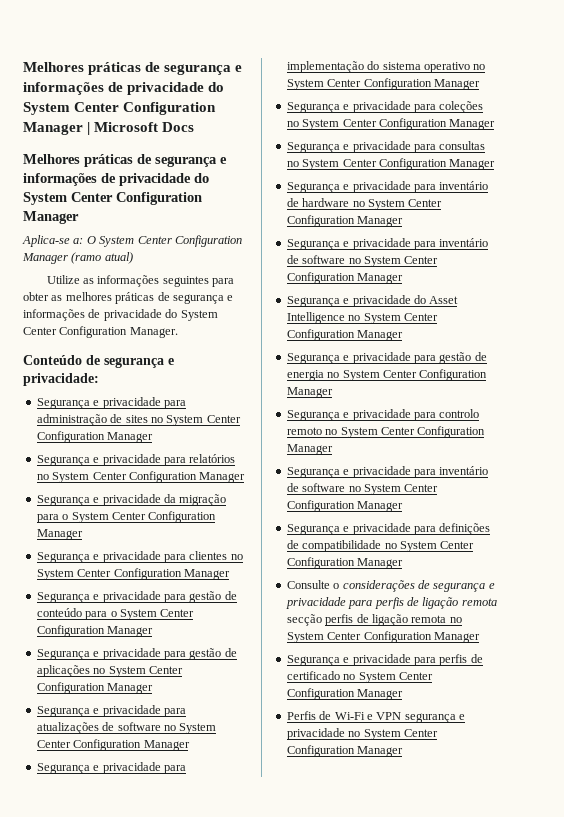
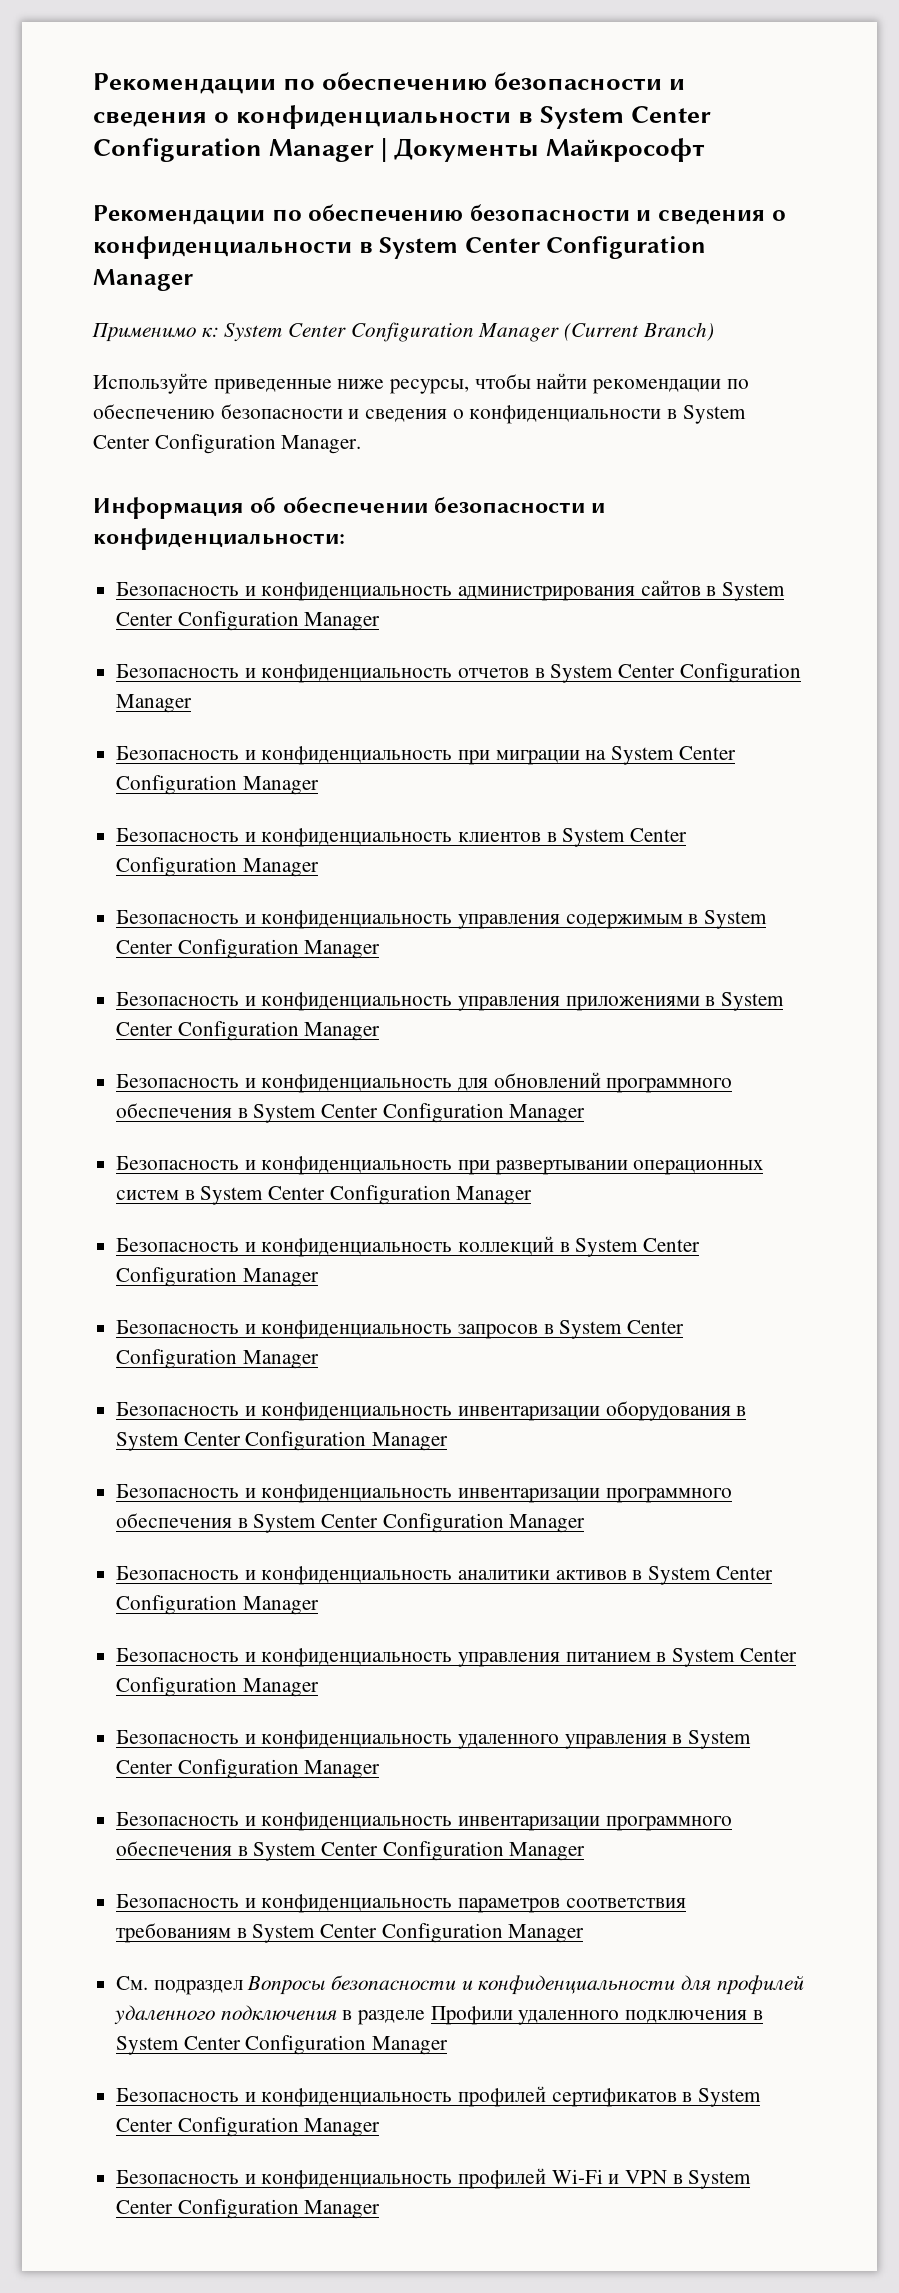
[23,62,243,75] [23,82,225,95] Melhores práticas de segurança e informações de privacidade do -> [93,72,686,94] [93,105,534,129] Рекомендации по обеспечению безопасности и сведения о конфиденциальности в
[94,122,195,132] [23,154,227,167] [23,173,209,186] [23,192,202,205] [23,211,79,224] [22,235,242,247] [22,252,133,264] [46,275,235,287] [23,292,234,304] [23,309,218,321] [23,326,178,338] [23,355,174,368] [23,373,99,386] [36,397,186,409] [36,414,241,426] [36,431,154,443] [36,454,236,466] [36,471,246,483] [36,494,227,506] [36,511,217,523] [36,529,83,540] [36,551,243,563] [36,568,230,580] [36,591,237,603] [36,608,195,620] [36,625,154,637] [36,648,237,660] [36,665,183,677] [36,682,154,694] [36,705,186,717] [36,722,217,734] [36,739,190,751] [36,762,186,774] [286,61,486,73] [286,78,480,90] [286,101,484,113] [286,118,496,130] [286,141,486,153] [286,158,496,170] [286,181,489,193] [286,198,443,210] [286,215,404,227] [286,238,489,250] [286,255,439,267] [286,272,404,284] [286,295,459,307] [286,312,438,324] [286,329,404,341] [286,352,487,364] [286,369,488,381] [286,387,333,398] [286,409,480,421] [286,426,486,438] [286,444,333,455] [286,466,489,478] [286,483,439,495] [286,500,404,512] [286,523,491,535] [286,540,475,552] [286,557,404,569] [286,580,495,592] [285,597,497,609] [286,614,462,626] [286,631,480,643] [286,654,483,666] [286,671,433,683] [286,688,404,700] [286,711,465,723] [286,728,361,740] Microsoft Docs // Melhores práticas de segurança e informações de privacidade do System Center Configuration Manager // Aplica-se a: O System Center Configuration Manager (ramo atual) // Utilize as informações seguintes para obter as melhores práticas de segurança e informações de privacidade do System Center Configuration Manager. // Conteúdo de segurança e privacidade: // Segurança e privacidade para administração de sites no System Center Configuration Manager // Segurança e privacidade para relatórios no System Center Configuration Manager // Segurança e privacidade da migração para o System Center Configuration Manager // Segurança e privacidade para clientes no System Center Configuration Manager // Segurança e privacidade para gestão de conteúdo para o System Center Configuration Manager // Segurança e privacidade para gestão de aplicações no System Center Configuration Manager // Segurança e privacidade para atualizações de software no System Center Configuration Manager // Segurança e privacidade para implementação do sistema operativo no System Center Configuration Manager // Segurança e privacidade para coleções no System Center Configuration Manager // Segurança e privacidade para consultas no System Center Configuration Manager // Segurança e privacidade para inventário de hardware no System Center Configuration Manager // Segurança e privacidade para inventário de software no System Center Configuration Manager // Segurança e privacidade do Asset Intelligence no System Center Configuration Manager // Segurança e privacidade para gestão de energia no System Center Configuration Manager // Segurança e privacidade para controlo remoto no System Center Configuration Manager // Segurança e privacidade para inventário de software no System Center Configuration Manager // Segurança e privacidade para definições de compatibilidade no System Center Configuration Manager // Consulte o considerações de segurança e privacidade para perfis de ligação remota secção perfis de ligação remota no System Center Configuration Manager // Segurança e privacidade para perfis de certificado no System Center Configuration Manager // Perfis de Wi-Fi e VPN segurança e privacidade no -> [394,138,706,162] [93,204,786,225] [93,236,707,259] [93,269,193,291] [92,322,714,342] [93,373,749,394] [93,404,746,424] [93,434,362,454] [93,497,606,519] [93,528,345,550] [116,580,786,601] [116,611,381,631] [116,663,801,683] [116,694,193,713] [116,746,736,765] [116,775,319,795] [116,828,688,847] [116,857,319,877] [116,910,768,929] [116,939,381,959] [116,992,785,1011] [116,1021,381,1041] [116,1072,733,1093] [116,1103,586,1123] [116,1156,764,1175] [116,1185,533,1205] [116,1236,701,1257] [116,1267,319,1287] [116,1320,685,1339] [116,1349,319,1369] [116,1401,747,1421] [116,1431,449,1451] [116,1484,732,1503] [116,1513,586,1533] [116,1566,773,1585] [116,1595,319,1615] [116,1648,797,1667] [116,1677,319,1697] [116,1730,752,1749] [116,1759,381,1779] [116,1812,732,1831] [116,1841,586,1861] [116,1894,686,1913] [116,1923,585,1943] [116,1975,804,1995] [114,2005,763,2025] [116,2035,449,2055] [116,2086,762,2107] [116,2117,381,2137] [116,2168,683,2189] Документы Майкрософт // Рекомендации по обеспечению безопасности и сведения о конфиденциальности в System Center Configuration Manager // Применимо к: System Center Configuration Manager (Current Branch) // Используйте приведенные ниже ресурсы, чтобы найти рекомендации по обеспечению безопасности и сведения о конфиденциальности в System Center Configuration Manager. // Информация об обеспечении безопасности и конфиденциальности: // Безопасность и конфиденциальность администрирования сайтов в System Center Configuration Manager // Безопасность и конфиденциальность отчетов в System Center Configuration Manager // Безопасность и конфиденциальность при миграции на System Center Configuration Manager // Безопасность и конфиденциальность клиентов в System Center Configuration Manager // Безопасность и конфиденциальность управления содержимым в System Center Configuration Manager // Безопасность и конфиденциальность управления приложениями в System Center Configuration Manager // Безопасность и конфиденциальность для обновлений программного обеспечения в System Center Configuration Manager // Безопасность и конфиденциальность при развертывании операционных систем в System Center Configuration Manager // Безопасность и конфиденциальность коллекций в System Center Configuration Manager // Безопасность и конфиденциальность запросов в System Center Configuration Manager // Безопасность и конфиденциальность инвентаризации оборудования в System Center Configuration Manager // Безопасность и конфиденциальность инвентаризации программного обеспечения в System Center Configuration Manager // Безопасность и конфиденциальность аналитики активов в System Center Configuration Manager // Безопасность и конфиденциальность управления питанием в System Center Configuration Manager // Безопасность и конфиденциальность удаленного управления в System Center Configuration Manager // Безопасность и конфиденциальность инвентаризации программного обеспечения в System Center Configuration Manager // Безопасность и конфиденциальность параметров соответствия требованиям в System Center Configuration Manager // См. подраздел Вопросы безопасности и конфиденциальности для профилей удаленного подключения в разделе Профили удаленного подключения в System Center Configuration Manager // Безопасность и конфиденциальность профилей сертификатов в System Center Configuration Manager // Безопасность и конфиденциальность профилей Wi-Fi и VPN в

